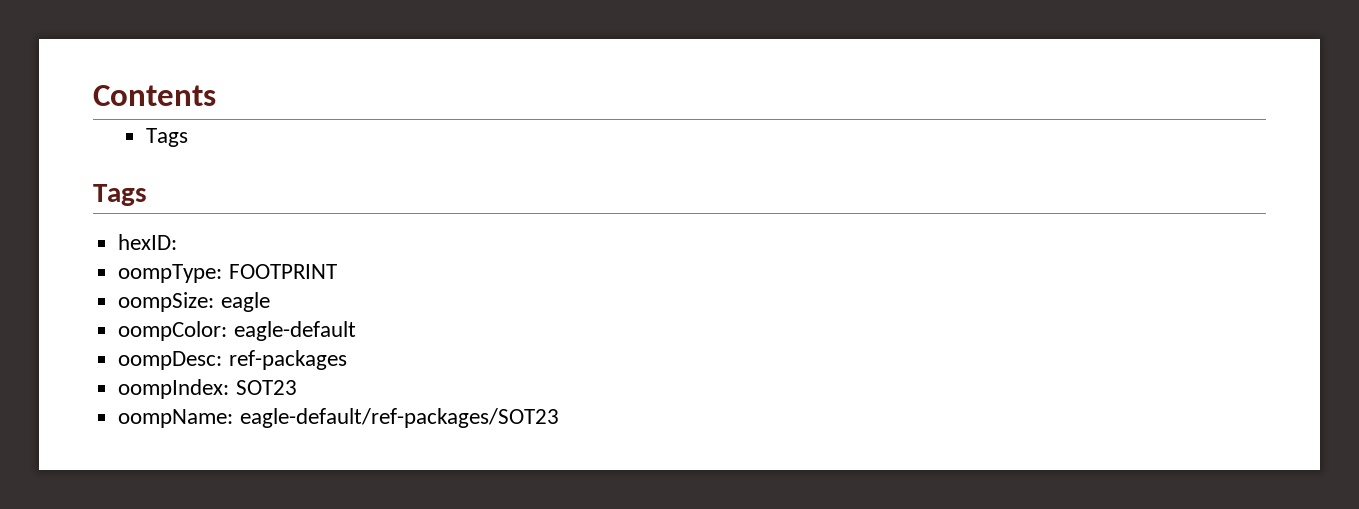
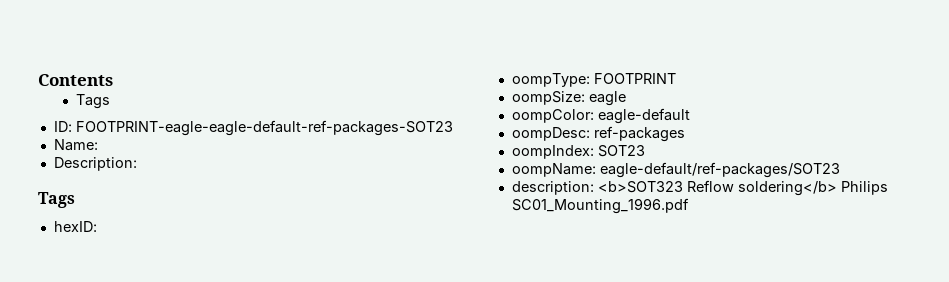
(189, 137) none -> [53,120,453,136] [53,139,98,151] [53,157,137,171] // ID: FOOTPRINT-eagle-eagle-default-ref-packages-SOT23 // Name: // Description:
(559, 418) none -> [511,180,888,196] [511,198,689,214] // description: <b>SOT323 Reflow soldering</b> Philips SC01_Mounting_1996.pdf

